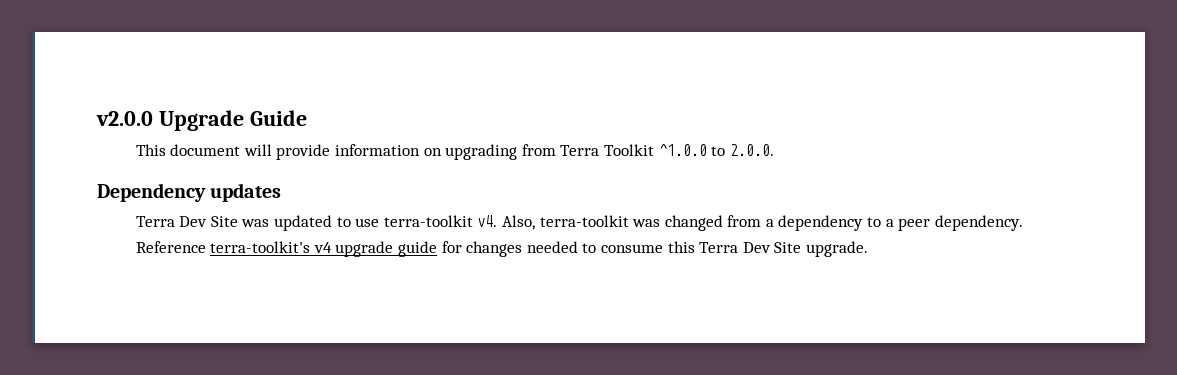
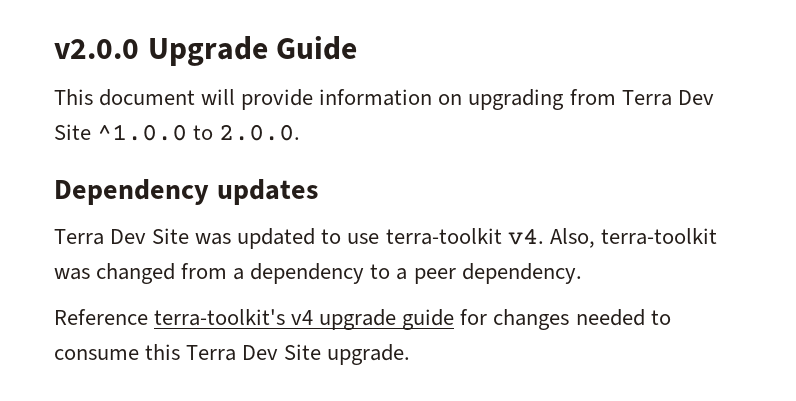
[603,144,654,156] Toolkit -> [677,90,714,105] [54,124,91,140] Dev Site

